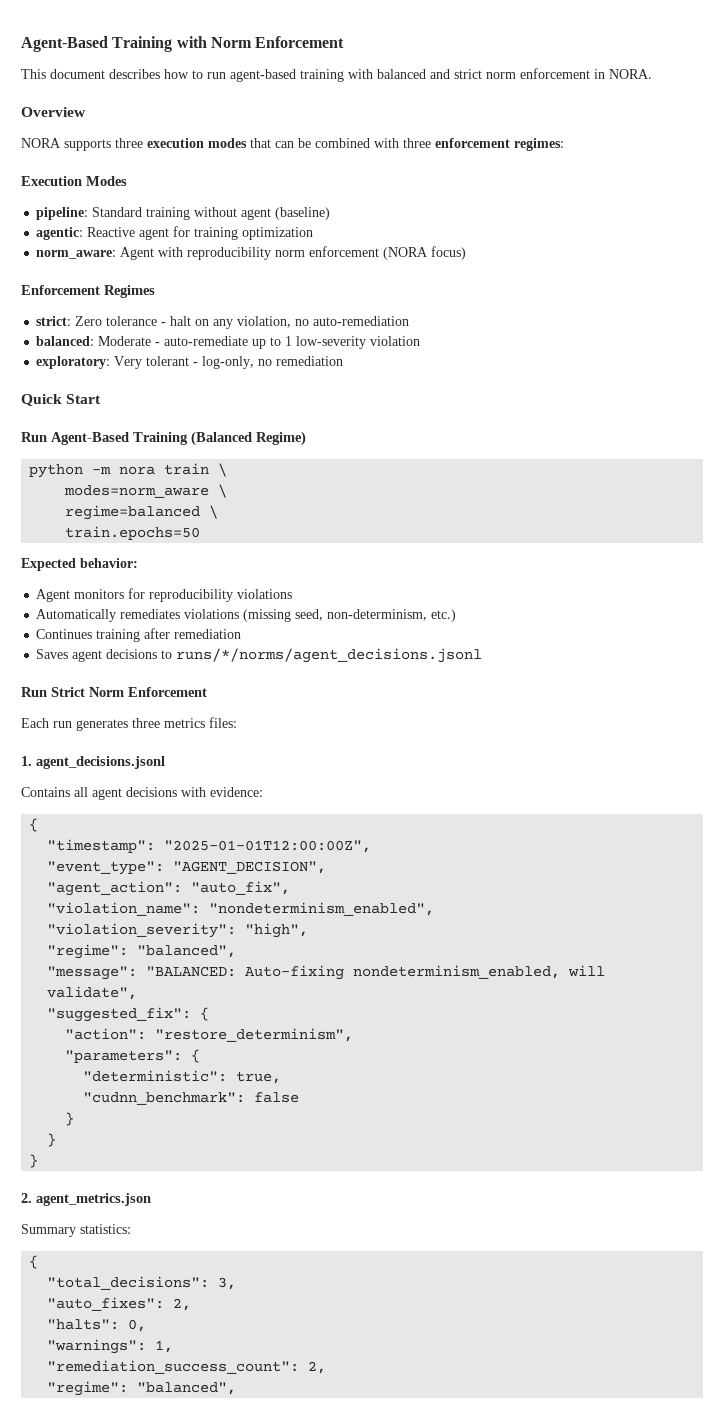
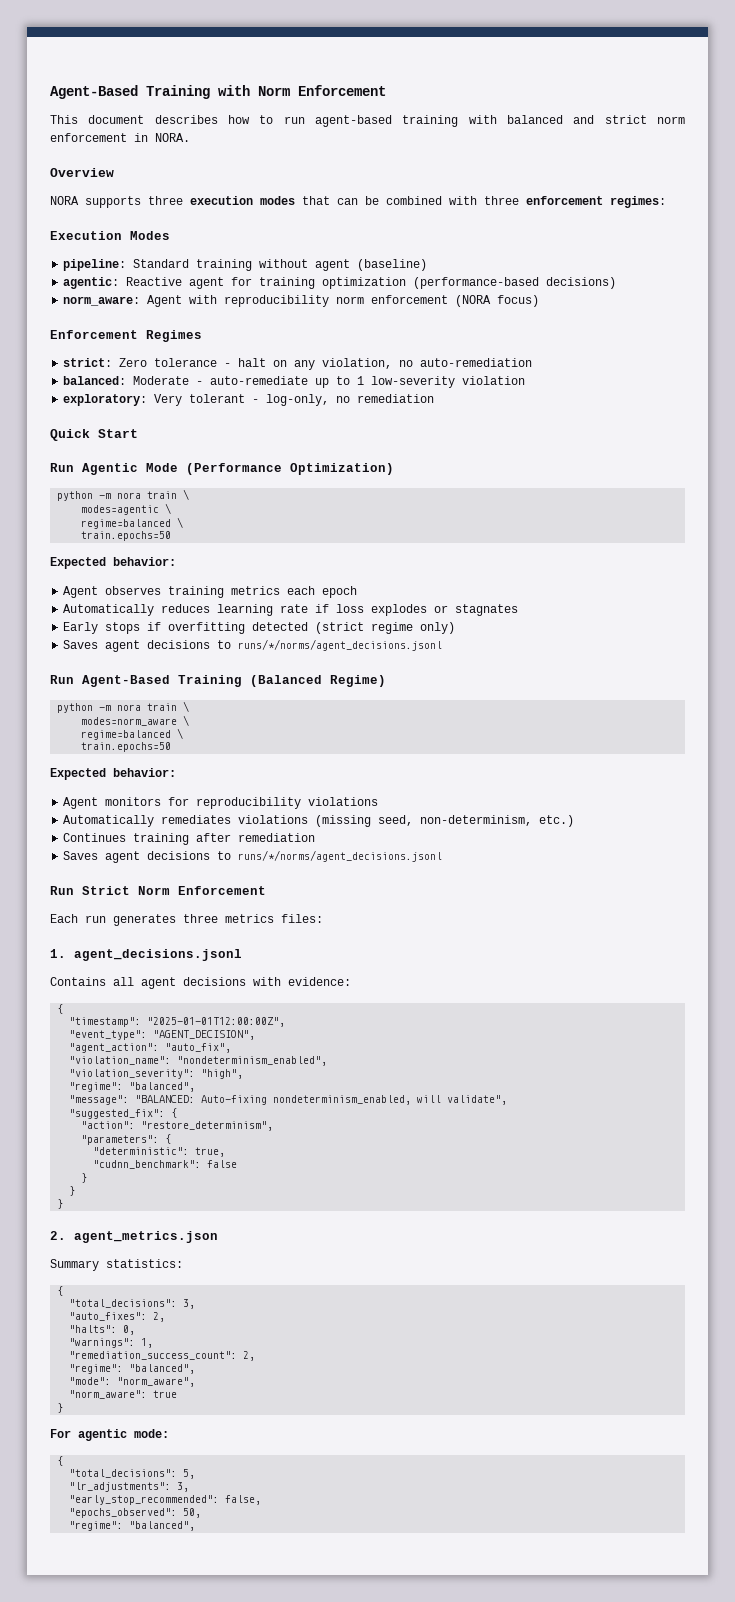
(314, 233) none -> [413,277,617,289] (performance-based decisions)
(102, 399) none -> [50,463,394,475] [57,489,190,501] [81,503,172,515] [81,517,184,529] [81,531,172,541] [50,557,176,569] [63,586,358,598] [63,604,519,616] [63,622,456,634] [63,639,443,652] // Run Agentic Mode (Performance Optimization) // python -m nora train \ // modes=agentic \ // regime=balanced \ // train.epochs=50 // Expected behavior: // Agent observes training metrics each epoch // Automatically reduces learning rate if loss explodes or stagnates // Early stops if overfitting detected (strict regime only) // Saves agent decisions to runs/*/norms/agent_decisions.jsonl
(237, 1388) none -> [69,1377,196,1387] [69,1390,178,1399] [57,1403,64,1413] [50,1429,169,1441] [57,1456,64,1466] [69,1469,196,1479] [69,1482,190,1492] [69,1495,262,1505] [69,1508,202,1518] [69,1521,196,1531] // "mode": "norm_aware", // "norm_aware": true // } // For agentic mode: // { // "total_decisions": 5, // "lr_adjustments": 3, // "early_stop_recommended": false, // "epochs_observed": 50, // "regime": "balanced",

